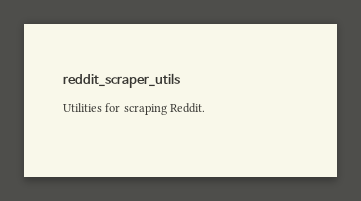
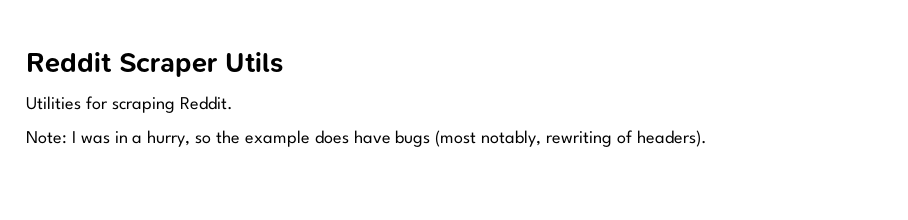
[63,73,180,88] reddit_scraper_utils -> [26,52,283,77] Reddit Scraper Utils
(206, 108) none -> [26,130,707,147] // Note: I was in a hurry, so the example does have bugs (most notably, rewriting of headers).

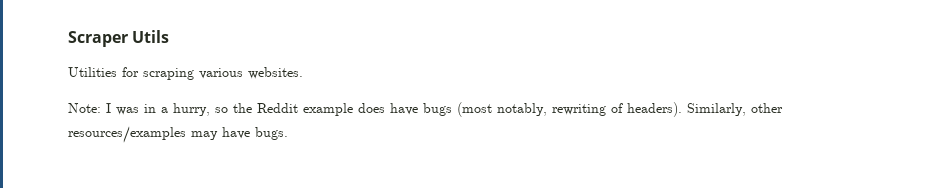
[26,52,112,73] Reddit -> (68, 39) none
[179,96,233,110] Reddit. -> [199,67,303,79] various websites.
(241, 137) none -> [257,103,298,113] Reddit
(707, 138) none -> [687,103,783,116] [68,126,288,143] Similarly, other resources/examples may have bugs.

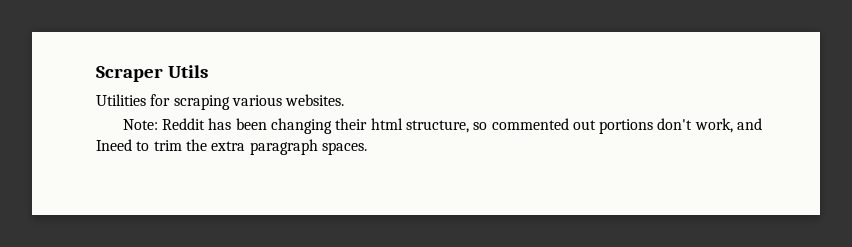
[106,102,783,117] [68,126,288,143] I was in a hurry, so the Reddit example does have bugs (most notably, rewriting of headers). Similarly, other resources/examples may have bugs. -> [161,118,763,134] [96,139,367,155] Reddit has been changing their html structure, so commented out portions don't work, and Ineed to trim the extra paragraph spaces.

